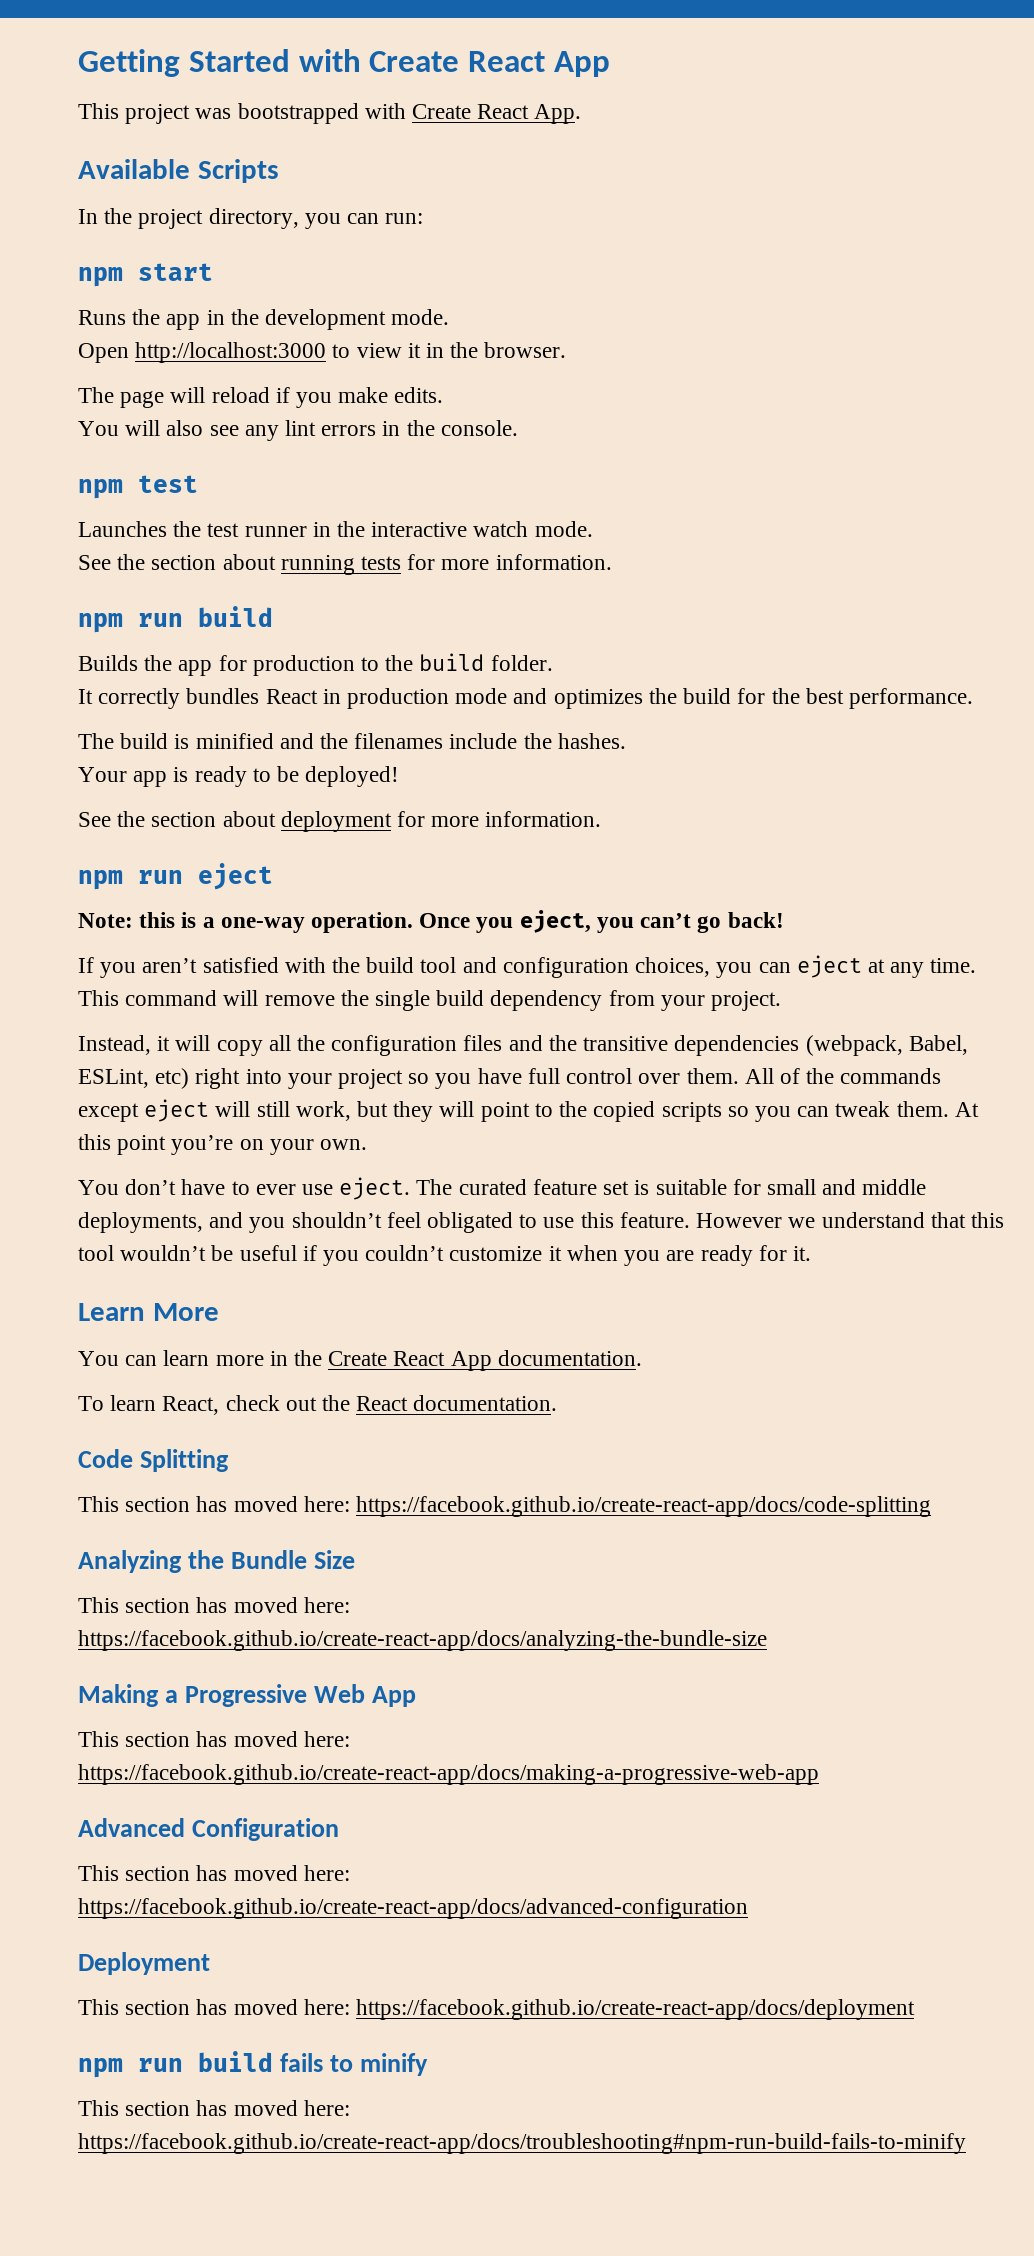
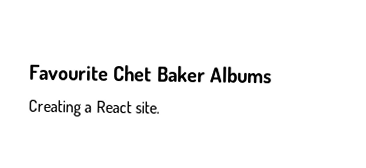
[78,49,610,77] [78,103,582,124] [78,159,279,183] [78,208,424,229] [78,263,213,287] [78,309,450,330] [78,342,567,363] [78,387,444,408] [78,420,518,441] [78,475,198,499] [78,521,593,537] [78,554,612,575] [78,606,273,633] [78,653,553,676] [78,688,973,709] [78,733,626,749] [78,766,400,787] [78,811,602,832] [78,863,273,890] [78,910,784,933] [78,955,977,978] [78,990,782,1011] [78,1035,968,1056] [78,1068,942,1089] [78,1099,979,1122] [78,1134,368,1155] [78,1177,927,1200] [78,1212,1004,1233] [78,1245,811,1266] [78,1303,219,1321] [78,1350,642,1371] [78,1395,558,1415] [78,1449,230,1472] [78,1496,932,1517] [78,1550,356,1573] [78,1597,350,1613] [78,1630,767,1651] [78,1684,417,1707] [78,1731,350,1747] [78,1764,819,1785] [78,1818,340,1841] [78,1865,350,1881] [78,1898,748,1919] [78,1952,210,1975] [78,1999,916,2020] [78,2051,429,2078] [78,2100,350,2116] [78,2133,966,2154] Getting Started with Create React App // This project was bootstrapped with Create React App. // Available Scripts // In the project directory, you can run: // npm start // Runs the app in the development mode. // Open http://localhost:3000 to view it in the browser. // The page will reload if you make edits. // You will also see any lint errors in the console. // npm test // Launches the test runner in the interactive watch mode. // See the section about running tests for more information. // npm run build // Builds the app for production to the build folder. // It correctly bundles React in production mode and optimizes the build for the best performance. // The build is minified and the filenames include the hashes. // Your app is ready to be deployed! // See the section about deployment for more information. // npm run eject // Note: this is a one-way operation. Once you eject, you can’t go back! // If you aren’t satisfied with the build tool and configuration choices, you can eject at any time. This command will remove the single build dependency from your project. // Instead, it will copy all the configuration files and the transitive dependencies (webpack, Babel, ESLint, etc) right into your project so you have full control over them. All of the commands except eject will still work, but they will point to the copied scripts so you can tweak them. At this point you’re on your own. // You don’t have to ever use eject. The curated feature set is suitable for small and middle deployments, and you shouldn’t feel obligated to use this feature. However we understand that this tool wouldn’t be useful if you couldn’t customize it when you are ready for it. // Learn More // You can learn more in the Create React App documentation. // To learn React, check out the React documentation. // Code Splitting // This section has moved here: https://facebook.github.io/create-react-app/docs/code-splitting // Analyzing the Bundle Size // This section has moved here: https://facebook.github.io/create-react-app/docs/analyzing-the-bundle-size // Making a Progressive Web App // This section has moved here: https://facebook.github.io/create-react-app/docs/making-a-progressive-web-app // Advanced Configuration // This section has moved here: https://facebook.github.io/create-react-app/docs/advanced-configuration // Deployment // This section has moved here: https://facebook.github.io/create-react-app/docs/deployment // npm run build fails to minify // This section has moved here: https://facebook.github.io/create-react-app/docs/troubleshooting#npm-run-build-fails-to-minify -> [29,64,273,84] [28,99,160,117] Favourite Chet Baker Albums // Creating a React site.

